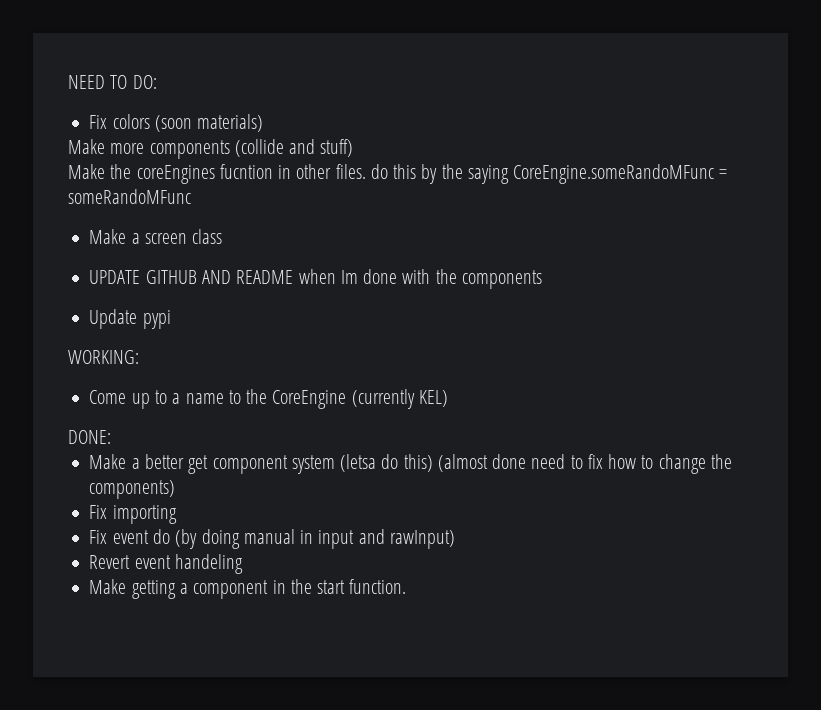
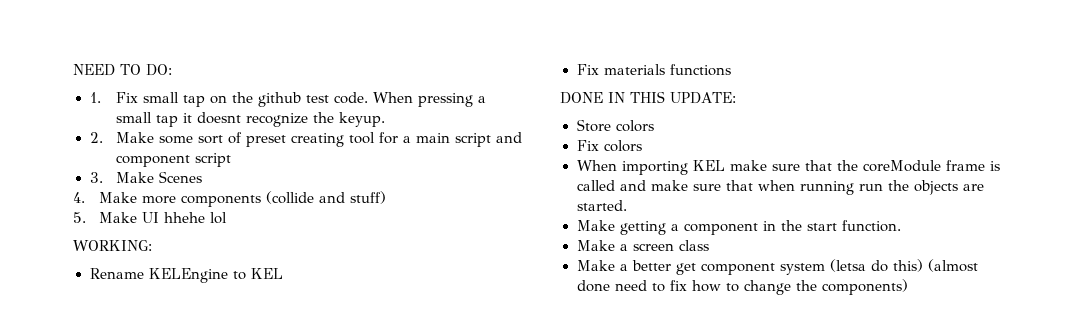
[89,114,264,132] Fix colors (soon materials) // -> [89,92,486,107] [115,112,385,127] [89,132,522,147] [115,153,231,167] [89,171,202,183] [73,192,85,203] 1. Fix small tap on the github test code. When pressing a small tap it doesnt recognize the keyup. // 2. Make some sort of preset creating tool for a main script and component script // 3. Make Scenes // 4.
[68,164,728,184] [68,189,191,204] [89,229,223,244] [89,269,542,289] [89,309,171,329] [68,350,139,364] [89,389,448,409] [68,430,111,444] Make the coreEngines fucntion in other files. do this by the saying CoreEngine.someRandoMFunc = someRandoMFunc // Make a screen class // UPDATE GITHUB AND README when Im done with the components // Update pypi // WORKING: // Come up to a name to the CoreEngine (currently KEL) // DONE: -> [73,212,228,224] [73,240,152,251] [89,268,283,283] [576,64,731,76] [560,91,736,104] [576,119,654,132] [576,140,642,152] [576,160,1000,175] [576,180,984,195] [576,200,627,211] [576,220,901,235] [576,240,709,251] 5. Make UI hhehe lol // WORKING: // Rename KELEngine to KEL // Fix materials functions // DONE IN THIS UPDATE: // Store colors // Fix colors // When importing KEL make sure that the coreModule frame is called and make sure that when running run the objects are started. // Make getting a component in the start function. // Make a screen class
[89,505,177,524] [89,529,455,549] [89,554,243,574] [89,579,407,599] // Fix importing // Fix event do (by doing manual in input and rawInput) // Revert event handeling // Make getting a component in the start function. -> (908, 287) none

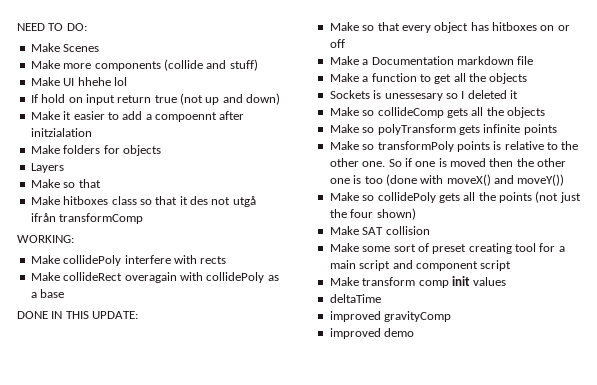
[89,92,486,107] [115,112,385,127] [89,132,103,143] 1. Fix small tap on the github test code. When pressing a small tap it doesnt recognize the keyup. // 2. -> [30,43,100,52] [30,59,258,71] [30,77,127,86] [30,93,281,105] [30,111,245,122] [30,128,92,137] [30,145,161,156] [30,163,64,173] [30,179,101,188] [30,196,256,207] [30,213,144,224] [17,235,74,243] [30,255,227,266] [30,272,279,283] [30,289,65,298] [17,311,139,319] [329,22,570,33] [329,39,345,48] [329,56,534,65] [329,73,528,84] [329,90,518,101] [329,107,545,118] [329,124,557,135] [329,141,579,152] [329,158,567,167] [329,174,565,186] [329,191,581,203] [329,208,416,220] [329,226,430,235] Make Scenes // Make more components (collide and stuff) // Make UI hhehe lol // If hold on input return true (not up and down) // Make it easier to add a compoennt after initzialation // Make folders for objects // Layers // Make so that // Make hitboxes class so that it des not utgå ifrån transformComp // WORKING: // Make collidePoly interfere with rects // Make collideRect overagain with collidePoly as a base // DONE IN THIS UPDATE: // Make so that every object has hitboxes on or off // Make a Documentation markdown file // Make a function to get all the objects // Sockets is unessesary so I deleted it // Make so collideComp gets all the objects // Make so polyTransform gets infinite points // Make so transformPoly points is relative to the other one. So if one is moved then the other one is too (done with moveX() and moveY()) // Make so collidePoly gets all the points (not just the four shown) // Make SAT collision //
[89,171,202,183] [73,191,387,207] [73,212,228,224] [73,240,152,251] [89,268,283,283] [576,64,731,76] [560,91,736,104] [576,119,654,132] [576,140,642,152] [576,160,1000,175] [576,180,984,195] [576,200,627,211] [576,220,901,235] [576,240,709,251] [576,259,978,275] [576,279,908,295] 3. Make Scenes // 4. Make more components (collide and stuff) // 5. Make UI hhehe lol // WORKING: // Rename KELEngine to KEL // Fix materials functions // DONE IN THIS UPDATE: // Store colors // Fix colors // When importing KEL make sure that the coreModule frame is called and make sure that when running run the objects are started. // Make getting a component in the start function. // Make a screen class // Make a better get component system (letsa do this) (almost done need to fix how to change the components) -> [329,276,507,288] [329,294,381,303] [329,311,452,322] [329,328,415,339] Make transform comp init values // deltaTime // improved gravityComp // improved demo

